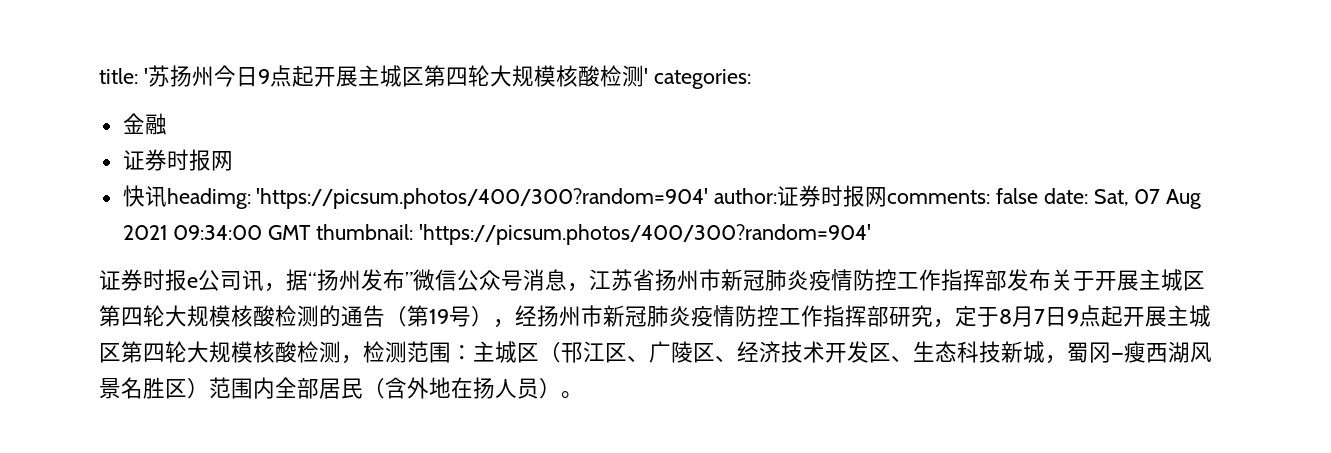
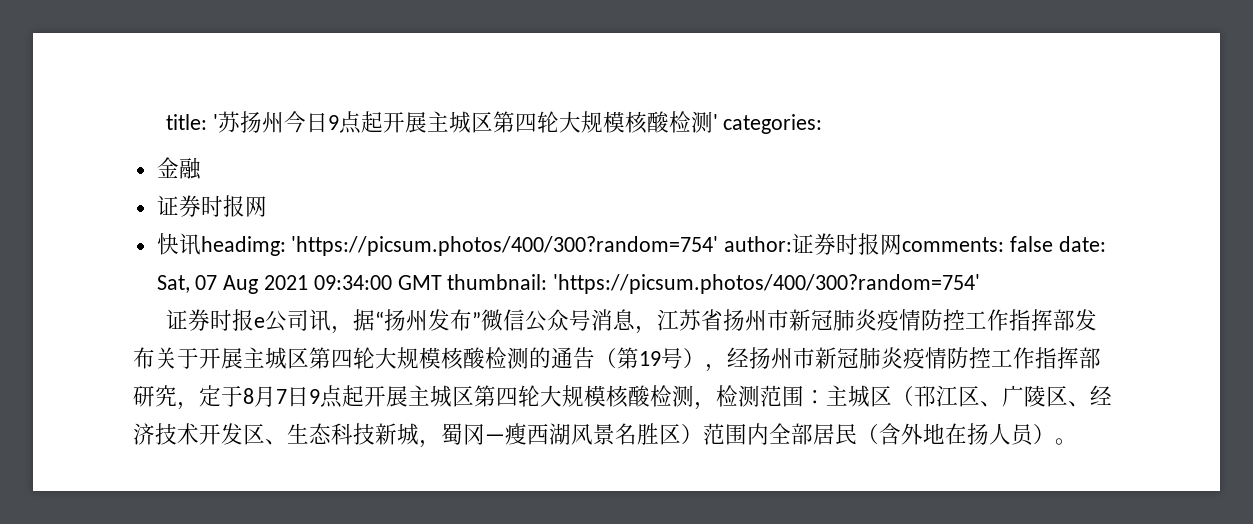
[256,188,709,209] 'https://picsum.photos/400/300?random=904' -> [291,236,719,256] 'https://picsum.photos/400/300?random=754'
[418,224,871,245] 'https://picsum.photos/400/300?random=904' -> [553,274,981,294] 'https://picsum.photos/400/300?random=754'

